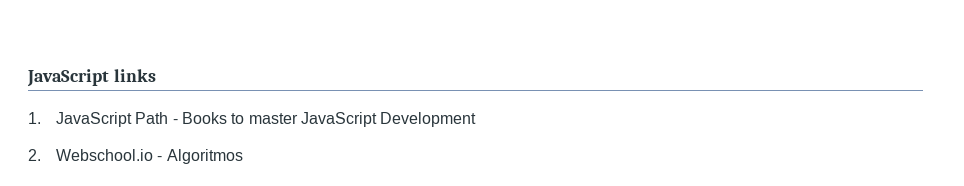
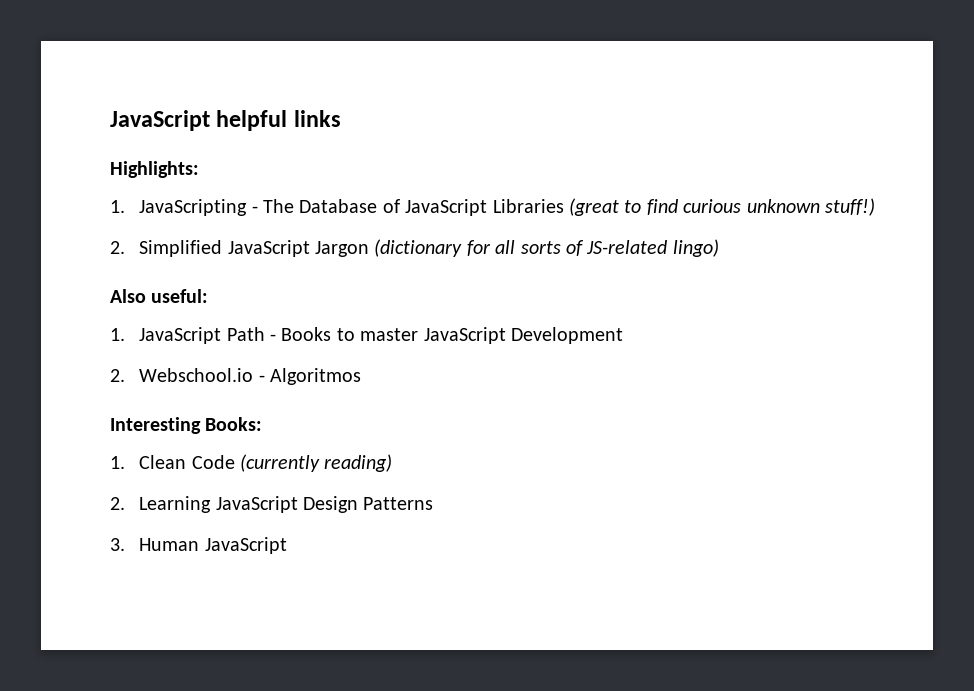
[27,69,109,87] JavaScript -> [110,110,288,131] JavaScript helpful
(156, 75) none -> [110,161,199,178] [110,198,876,216] [110,239,719,257] [110,289,209,303] // Highlights: // 1. JavaScripting - The Database of JavaScript Libraries (great to find curious unknown stuff!) // 2. Simplified JavaScript Jargon (dictionary for all sorts of JS-related lingo) // Also useful:
(243, 156) none -> [110,417,263,434] [110,454,393,472] [110,496,434,513] [110,537,287,554] // Interesting Books: // 1. Clean Code (currently reading) // 2. Learning JavaScript Design Patterns // 3. Human JavaScript

